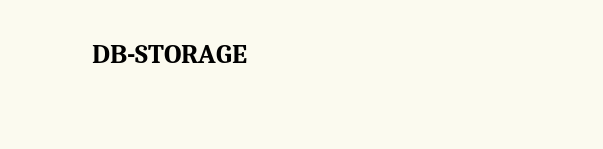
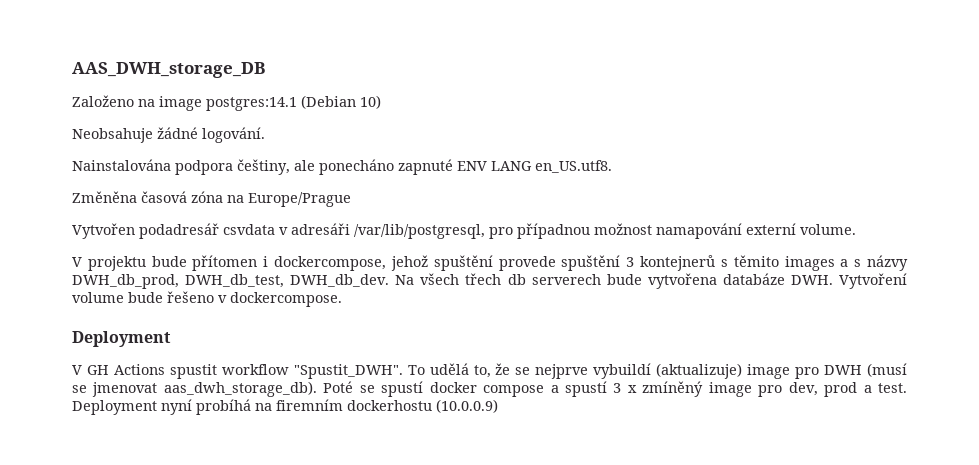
[92,45,247,63] DB-STORAGE -> [72,62,265,78] [72,95,381,111] [72,127,265,143] [72,159,612,175] [72,191,351,207] [72,223,856,239] [72,255,909,271] [72,273,908,289] [72,291,342,307] [72,331,171,347] [72,363,908,379] [72,381,908,397] [72,399,498,415] AAS_DWH_storage_DB // Založeno na image postgres:14.1 (Debian 10) // Neobsahuje žádné logování. // Nainstalována podpora češtiny, ale ponecháno zapnuté ENV LANG en_US.utf8. // Změněna časová zóna na Europe/Prague // Vytvořen podadresář csvdata v adresáři /var/lib/postgresql, pro případnou možnost namapování externí volume. // V projektu bude přítomen i dockercompose, jehož spuštění provede spuštění 3 kontejnerů s těmito images a s názvy DWH_db_prod, DWH_db_test, DWH_db_dev. Na všech třech db serverech bude vytvořena databáze DWH. Vytvoření volume bude řešeno v dockercompose. // Deployment // V GH Actions spustit workflow "Spustit_DWH". To udělá to, že se nejprve vybuildí (aktualizuje) image pro DWH (musí se jmenovat aas_dwh_storage_db). Poté se spustí docker compose a spustí 3 x zmíněný image pro dev, prod a test. Deployment nyní probíhá na firemním dockerhostu (10.0.0.9)

